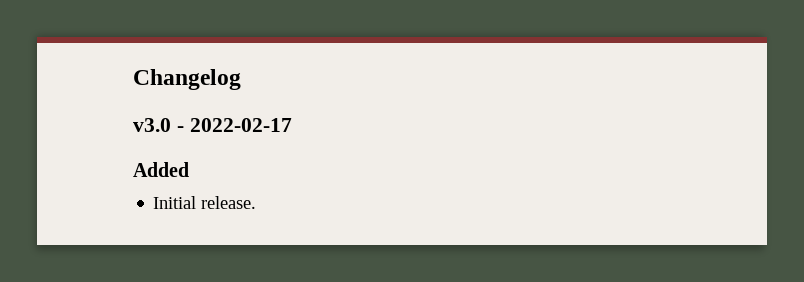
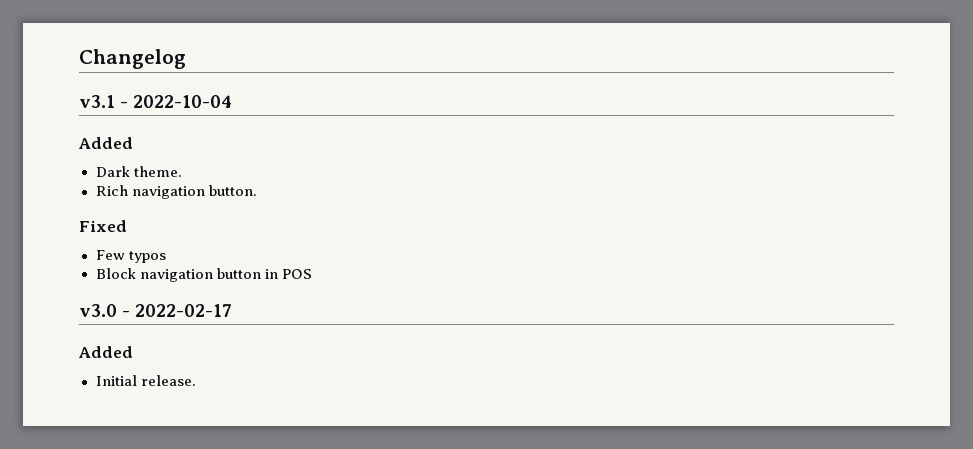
(241, 79) none -> [79,95,233,108] [78,137,133,149] [95,166,182,177] [95,185,257,199] [79,220,127,232] [95,250,166,263] [95,268,312,282] // v3.1 - 2022-10-04 // Added // Dark theme. // Rich navigation button. // Fixed // Few typos // Block navigation button in POS

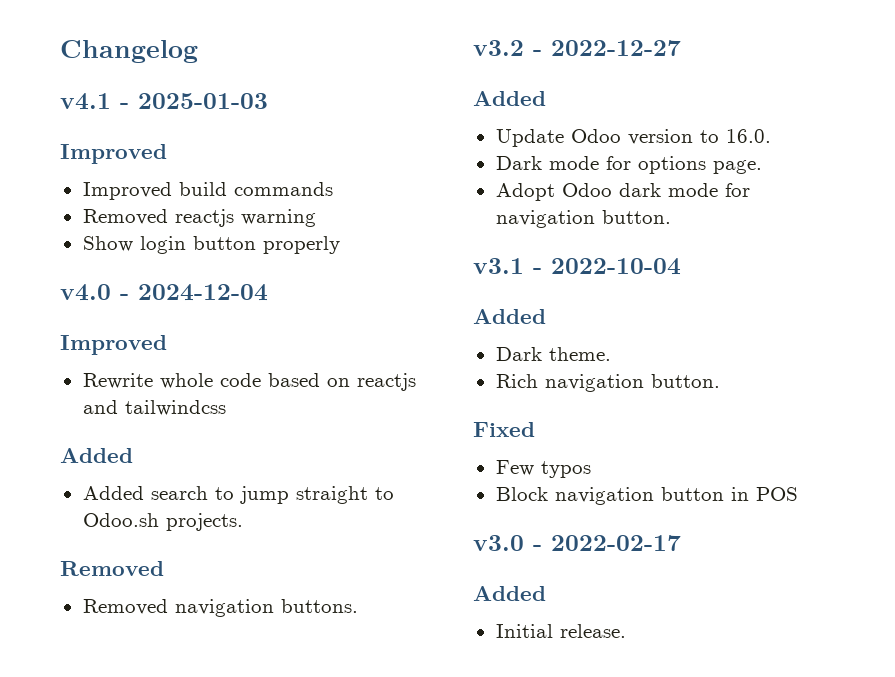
(186, 59) none -> [60,93,268,110] [60,144,167,164] [82,182,333,200] [82,209,316,227] [82,236,340,254] [60,284,268,301] [60,335,167,355] [82,373,416,391] [82,400,226,416] [60,448,133,463] [82,486,394,504] [82,513,243,531] [60,561,164,576] [82,599,358,617] [473,40,681,56] [473,91,546,106] [495,129,771,147] [495,156,762,174] [495,183,750,201] [495,210,671,228] // v4.1 - 2025-01-03 // Improved // Improved build commands // Removed reactjs warning // Show login button properly // v4.0 - 2024-12-04 // Improved // Rewrite whole code based on reactjs and tailwindcss // Added // Added search to jump straight to Odoo.sh projects. // Removed // Removed navigation buttons. // v3.2 - 2022-12-27 // Added // Update Odoo version to 16.0. // Dark mode for options page. // Adopt Odoo dark mode for navigation button.

